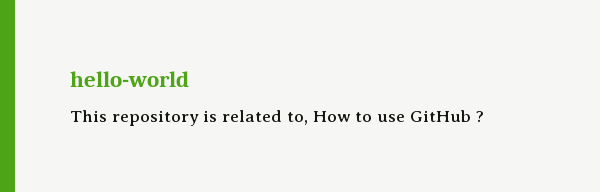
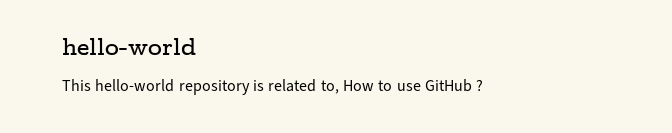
(107, 116) none -> [95,79,175,92] hello-world

